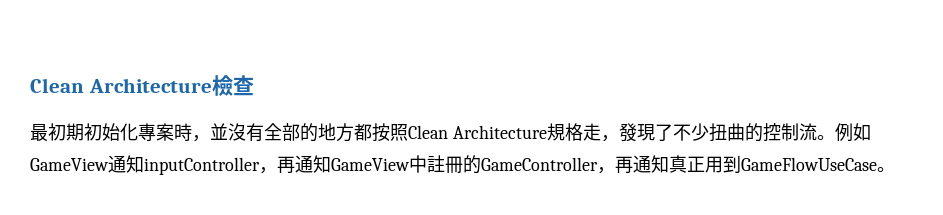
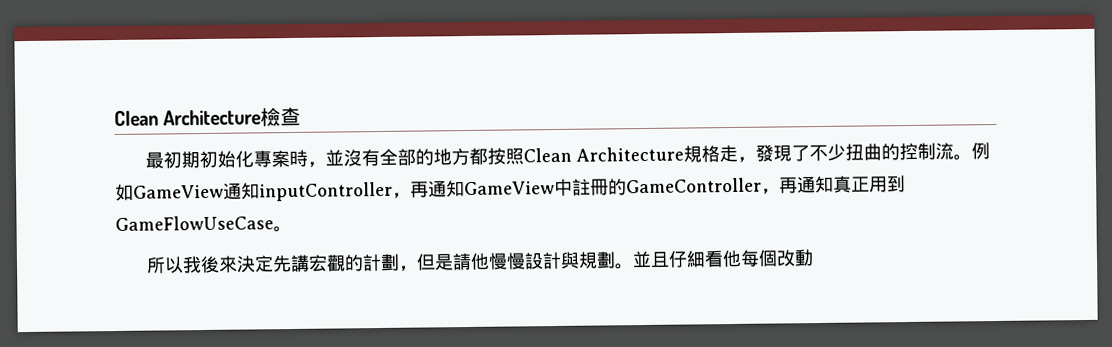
(895, 169) none -> [146,249,815,274] // 所以我後來決定先講宏觀的計劃，但是請他慢慢設計與規劃。並且仔細看他每個改動

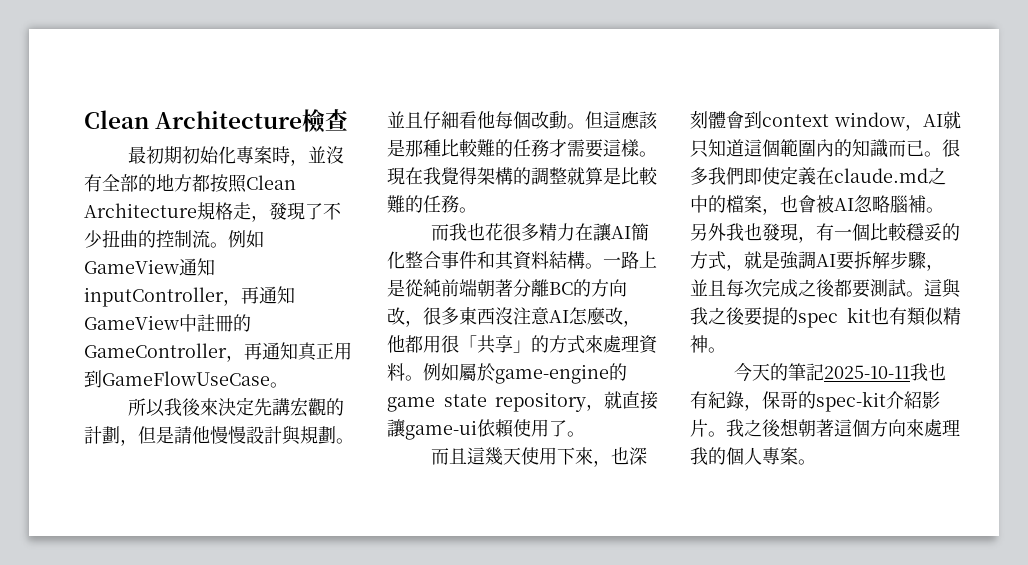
(815, 258) none -> [567,111,658,130] [387,139,657,158] [387,167,658,185] [387,195,477,213] [430,223,649,241] [387,251,657,270] [387,279,627,297] [387,307,641,327] [387,335,658,354] [387,363,627,384] [387,391,658,412] [387,419,585,440] [430,447,647,467] [690,110,961,131] [690,139,960,158] [690,166,946,185] [690,195,944,215] [690,223,960,243] [690,251,944,271] [690,278,961,298] [690,307,961,328] [690,335,726,353] [733,363,946,382] [690,391,940,412] [690,418,960,437] [690,447,816,465] 。但這應該是那種比較難的任務才需要這樣。現在我覺得架構的調整就算是比較難的任務。 // 而我也花很多精力在讓AI簡化整合事件和其資料結構。一路上是從純前端朝著分離BC的方向改，很多東西沒注意AI怎麼改，他都用很「共享」的方式來處理資料。例如屬於game-engine的game state repository，就直接讓game-ui依賴使用了。 // 而且這幾天使用下來，也深刻體會到context window，AI就只知道這個範圍內的知識而已。很多我們即使定義在claude.md之中的檔案，也會被AI忽略腦補。另外我也發現，有一個比較穩妥的方式，就是強調AI要拆解步驟，並且每次完成之後都要測試。這與我之後要提的spec kit也有類似精神。 // 今天的筆記2025-10-11我也有紀錄，保哥的spec-kit介紹影片。我之後想朝著這個方向來處理我的個人專案。

